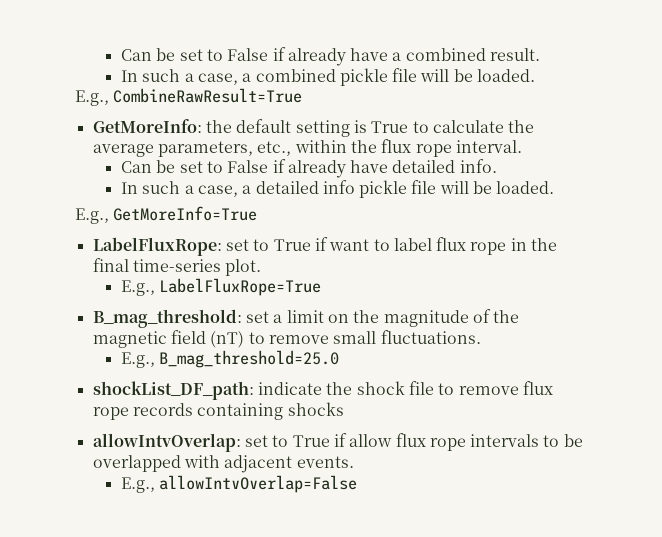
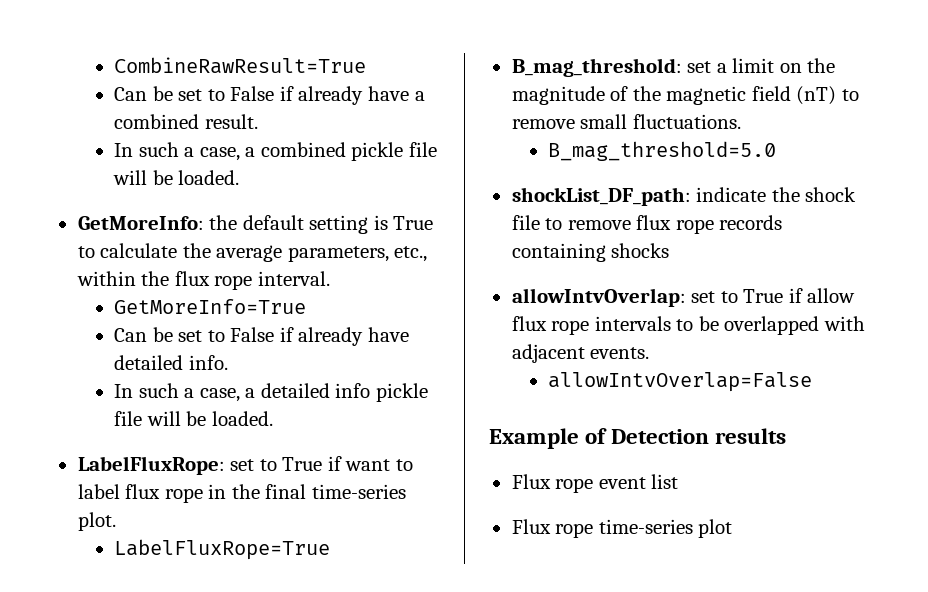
(120, 55) none -> [114,57,367,74] CombineRawResult=True //
[75,88,303,106] // E.g., CombineRawResult=True -> (240, 177) none
(522, 146) none -> [114,299,307,314] // GetMoreInfo=True
[75,206,258,224] // E.g., GetMoreInfo=True -> (273, 418) none
[120,280,155,296] E.g., -> (116, 521) none
[120,350,340,368] E.g., B_mag_threshold=25.0 -> [548,141,777,161] B_mag_threshold=5.0
[120,477,155,493] E.g., -> (650, 353) none
(358, 484) none -> [489,428,787,449] [511,474,679,493] [511,519,733,538] // Example of Detection results // Flux rope event list // Flux rope time-series plot

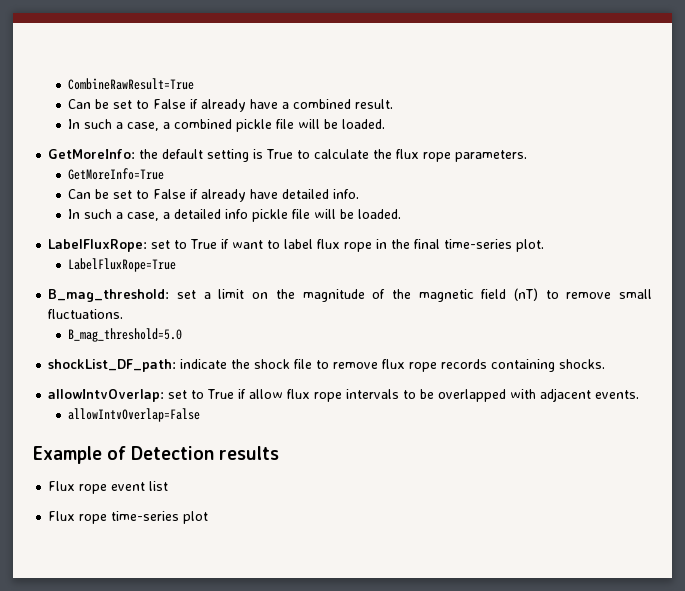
[216,245,428,262] [76,271,330,290] average parameters, etc., within the flux rope interval. -> [396,149,528,162] flux rope parameters.
[611,243,670,258] shocks -> [559,359,606,369] shocks.

